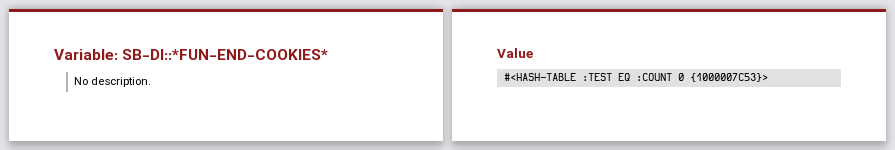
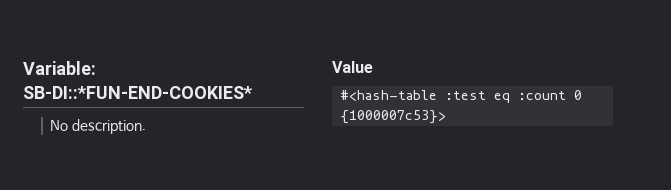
[503,73,768,82] #<HASH-TABLE :TEST EQ :COUNT 0 {1000007C53}> -> [340,90,583,103] [340,110,447,124] #<hash-table :test eq :count 0 {1000007c53}>

